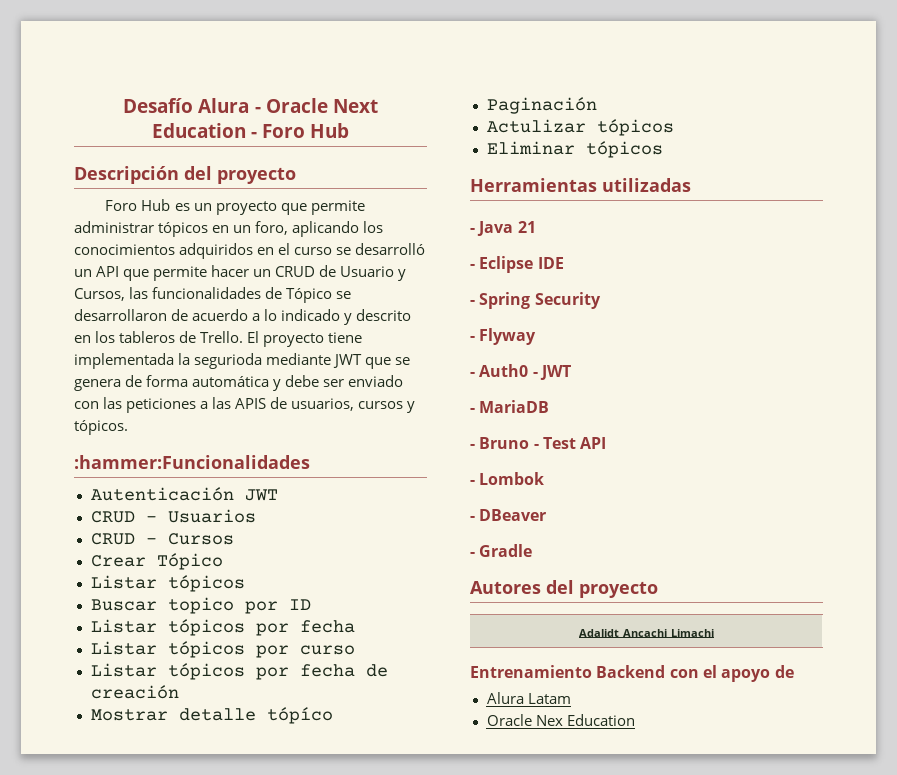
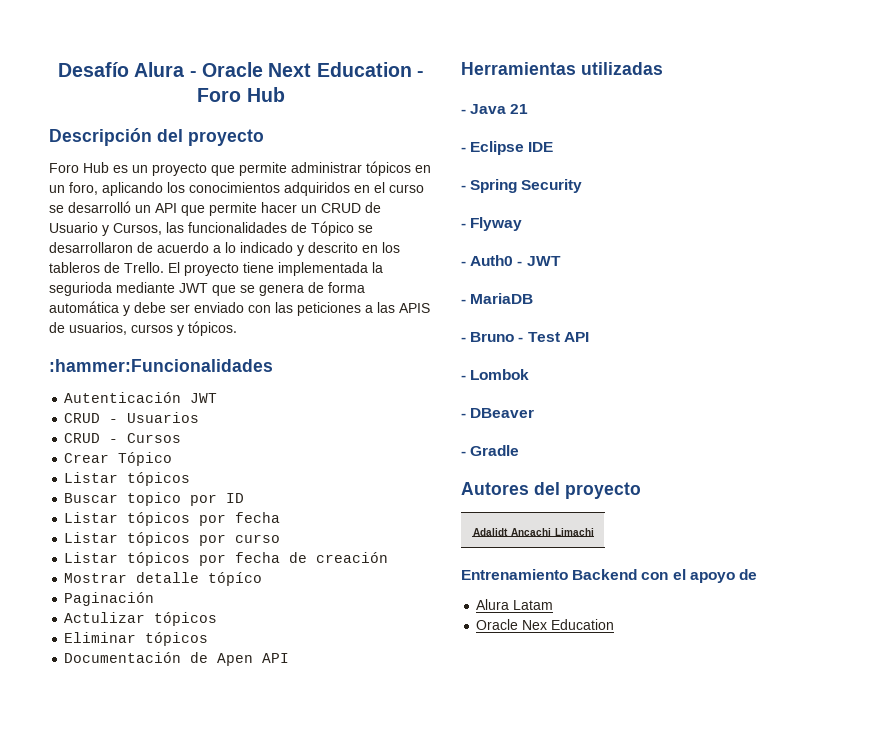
(663, 149) none -> [64,652,290,666] // Documentación de Apen API

